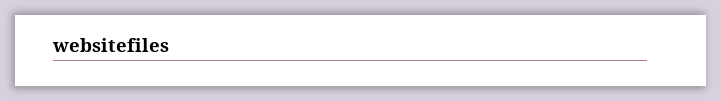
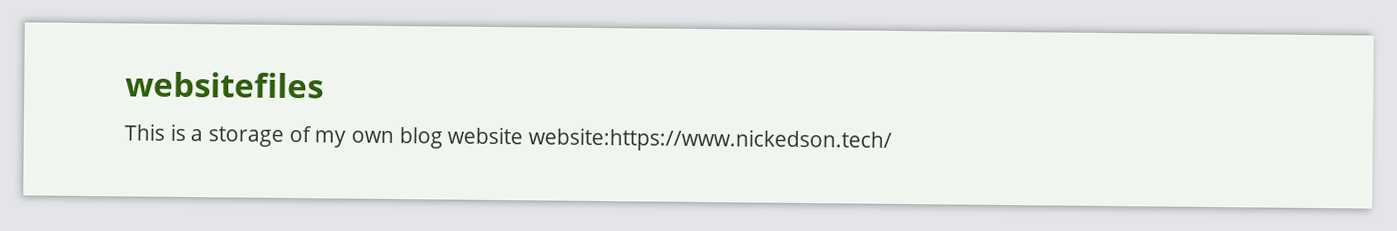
(169, 45) none -> [124,123,893,153] // This is a storage of my own blog website website:https://www.nickedson.tech/

